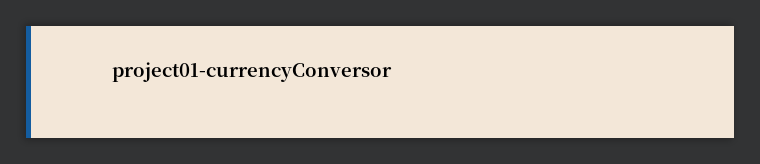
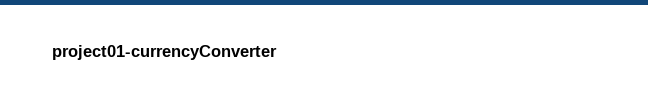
[112,62,392,82] project01-currencyConversor -> [52,45,277,60] project01-currencyConverter

